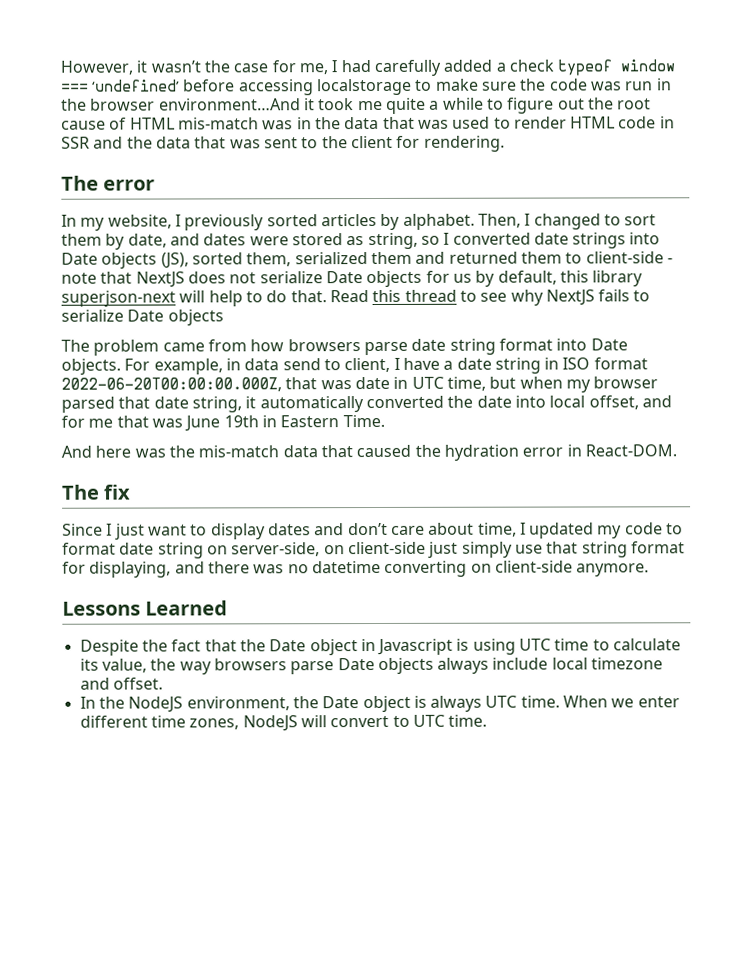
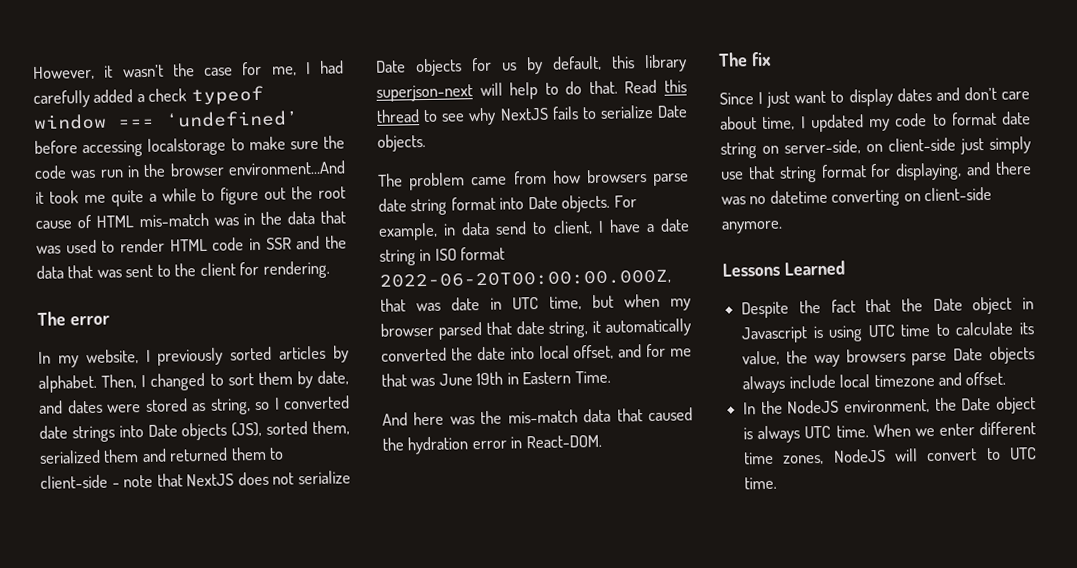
[167,309,224,326] objects -> [377,133,426,152] objects.

